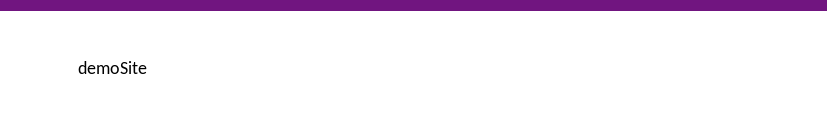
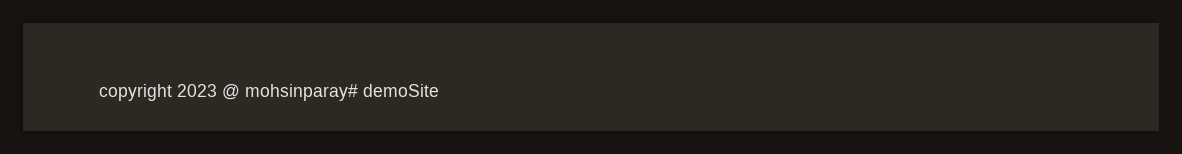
(78, 67) none -> [99,84,358,101] copyright 2023 @ mohsinparay#

